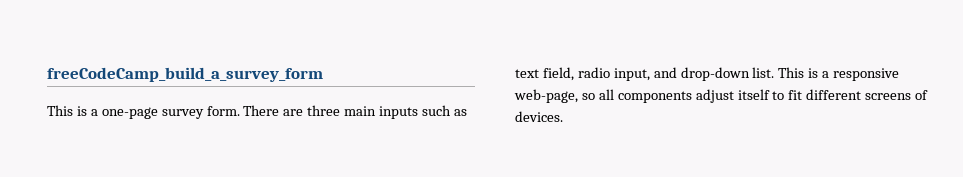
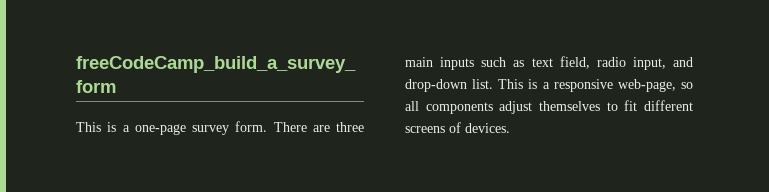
[737,89,770,100] itself -> [539,101,600,111] themselves

